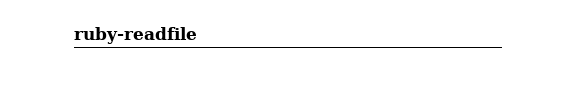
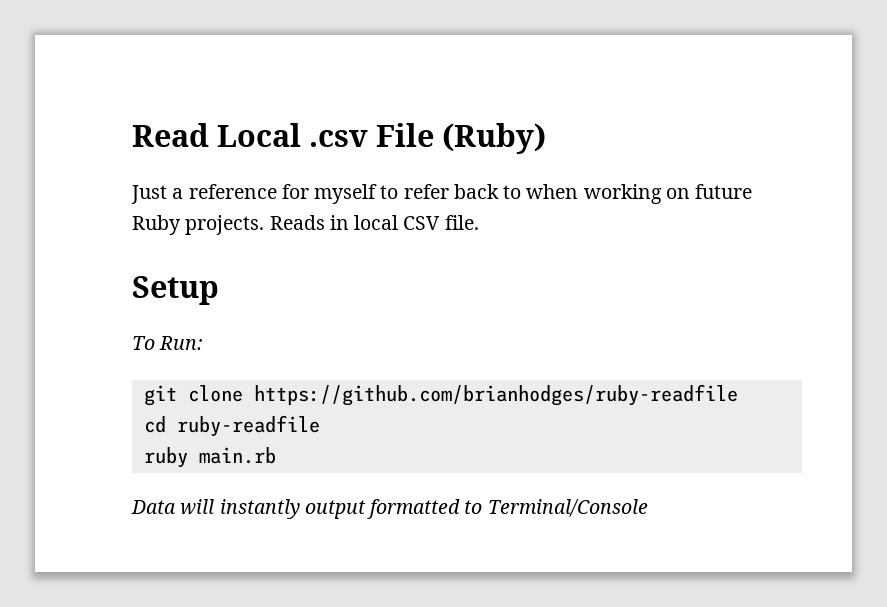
[74,27,197,44] ruby-readfile -> [132,123,546,154] [131,184,753,204] [132,215,479,235] [132,276,219,305] [132,336,204,350] [143,384,738,406] [143,415,320,437] [143,447,276,468] [131,499,648,519] Read Local .csv File (Ruby) // Just a reference for myself to refer back to when working on future Ruby projects. Reads in local CSV file. // Setup // To Run: // git clone https://github.com/brianhodges/ruby-readfile // cd ruby-readfile // ruby main.rb // Data will instantly output formatted to Terminal/Console

